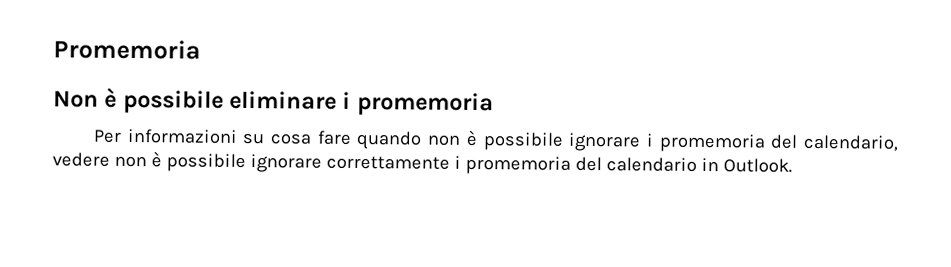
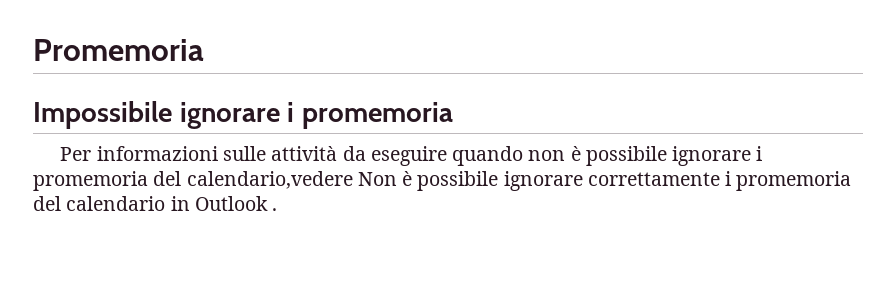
[53,87,338,114] Non è possibile eliminare -> [33,101,280,129] Impossibile ignorare
[242,130,352,145] su cosa fare -> [222,146,447,166] sulle attività da eseguire
[802,134,898,152] [52,152,147,168] calendario, vedere non -> [186,171,397,189] calendario,vedere Non
[722,158,792,173] Outlook. -> [194,196,278,211] Outlook .

